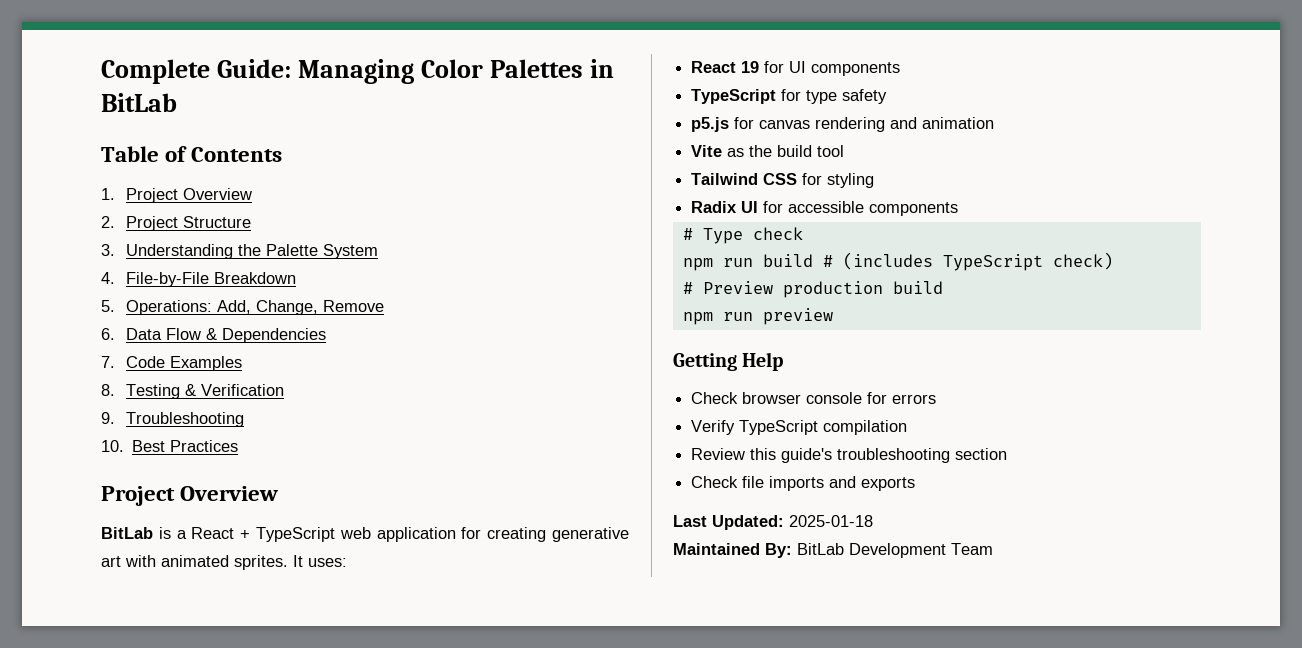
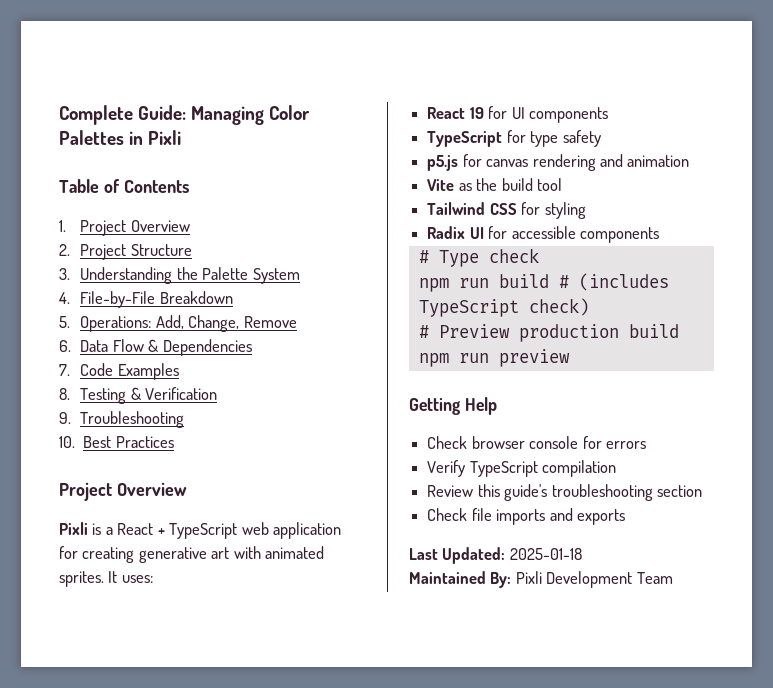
[101,93,177,112] BitLab -> [148,130,182,145] Pixli
[101,527,153,539] BitLab -> [59,522,88,535] Pixli
[797,543,844,555] BitLab -> [515,571,542,584] Pixli

